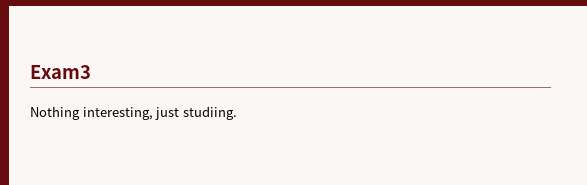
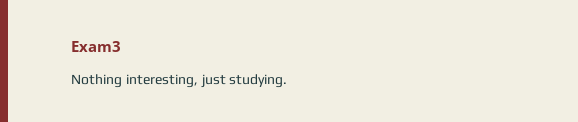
[182,106,237,120] studiing. -> [229,74,288,88] studying.

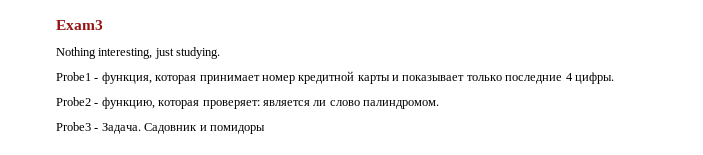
(288, 81) none -> [56,71,614,84] [56,97,439,109] [56,122,265,134] // Probe1 - функция, которая принимает номер кредитной карты и показывает только последние 4 цифры. // Probe2 - функцию, которая проверяет: является ли слово палиндромом. // Probe3 - Задача. Садовник и помидоры

